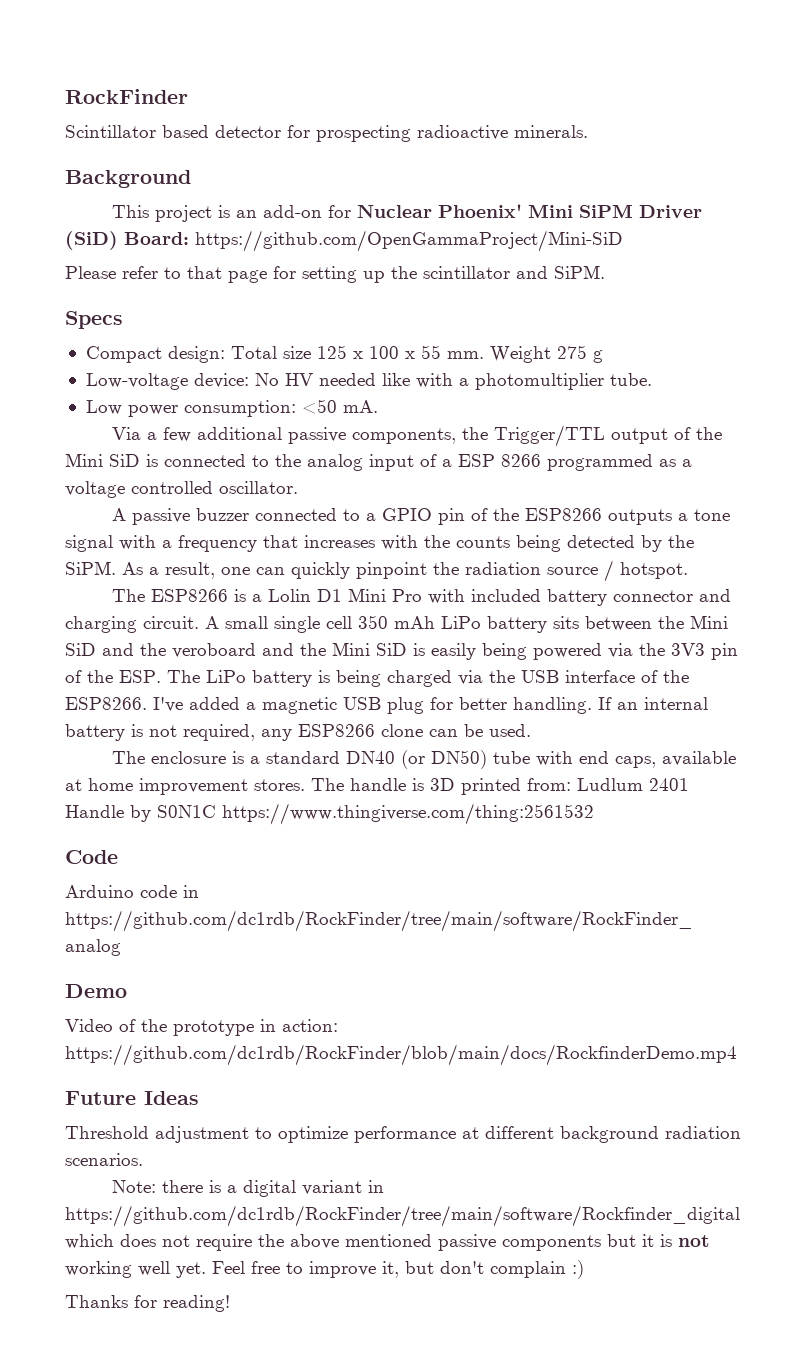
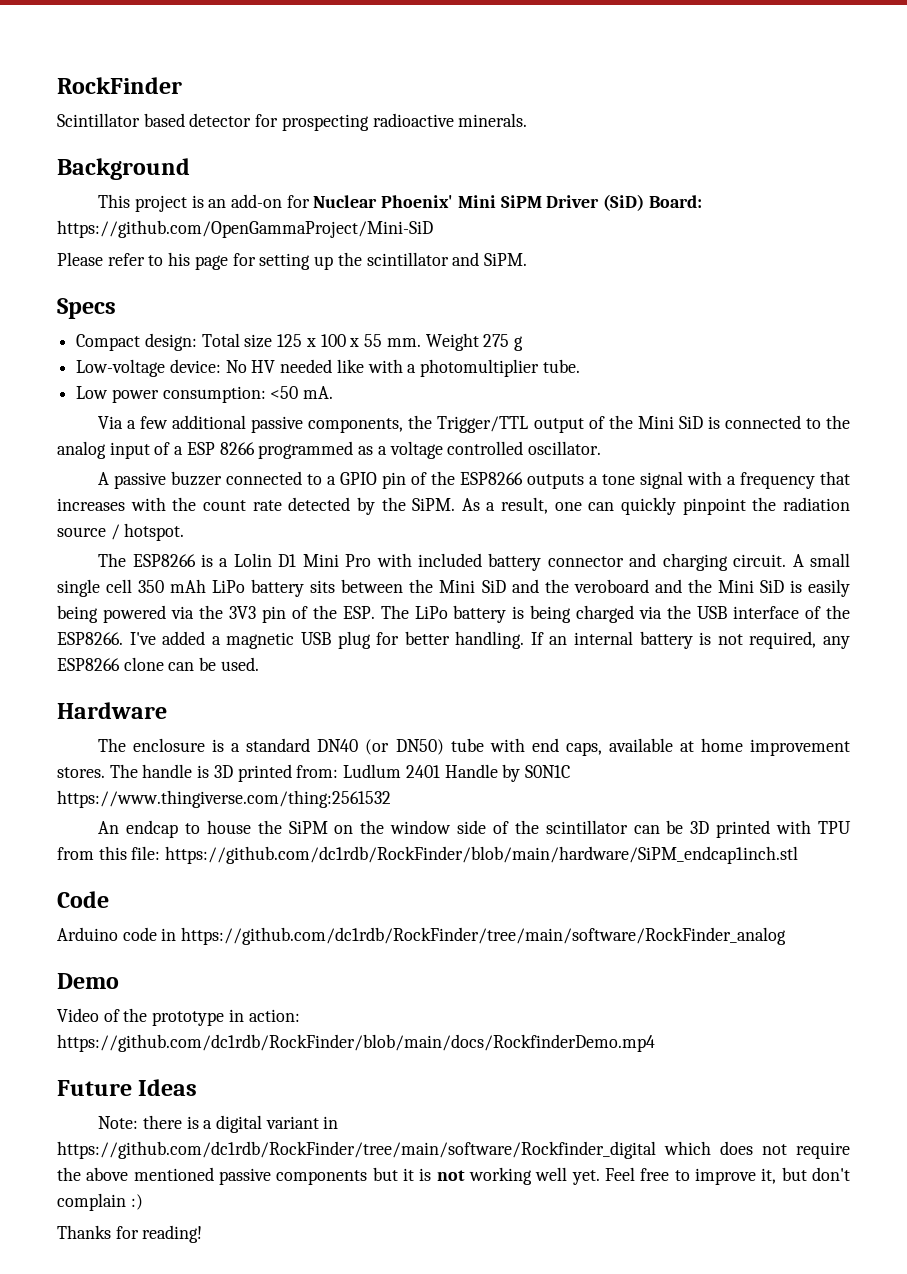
[187,266,222,279] that -> [168,252,191,266] his
[456,535,561,552] counts being -> [202,500,282,511] count rate
(531, 730) none -> [57,702,167,719] // Hardware
(594, 814) none -> [98,820,851,838] [57,846,799,864] // An endcap to house the SiPM on the window side of the scintillator can be 3D printed with TPU from this file: https://github.com/dc1rdb/RockFinder/blob/main/hardware/SiPM_endcap1inch.stl
[65,1126,741,1143] [65,1153,143,1166] // Threshold adjustment to optimize performance at different background radiation scenarios. -> (198, 1087) none

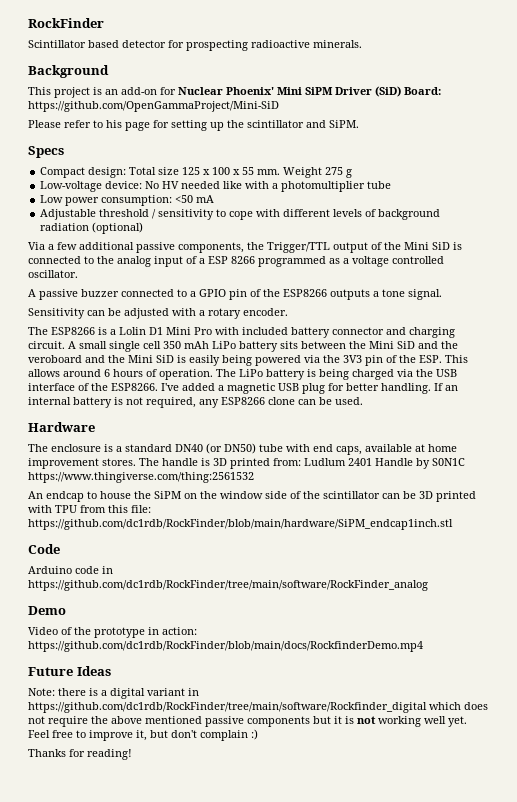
[542,359,580,373] tube. -> [367,181,392,189] tube
[303,386,334,399] mA. -> [196,195,215,203] [40,209,441,220] [40,222,144,234] mA // Adjustable threshold / sensitivity to cope with different levels of background radiation (optional)
[640,471,851,489] [57,497,850,515] [57,523,185,541] signal with a frequency that increases with the count rate detected by the SiPM. As a result, one can quickly pinpoint the radiation source / hotspot. -> [408,289,442,300] [28,308,288,319] signal. // Sensitivity can be adjusted with a rotary encoder.
(375, 612) none -> [445,355,468,363] [28,369,213,380] This allows around 6 hours of operation.

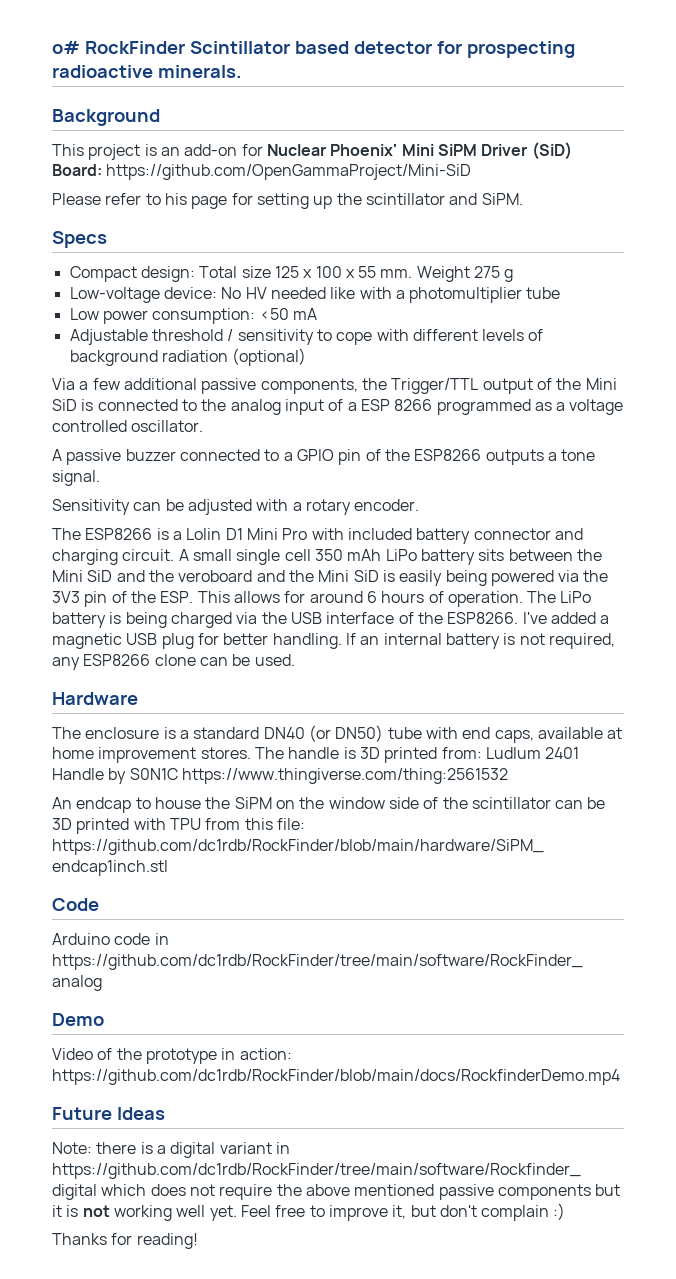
(28, 23) none -> [52,41,80,54] o#
(104, 23) // -> (185, 47) none
(60, 373) none -> [284,591,306,603] for

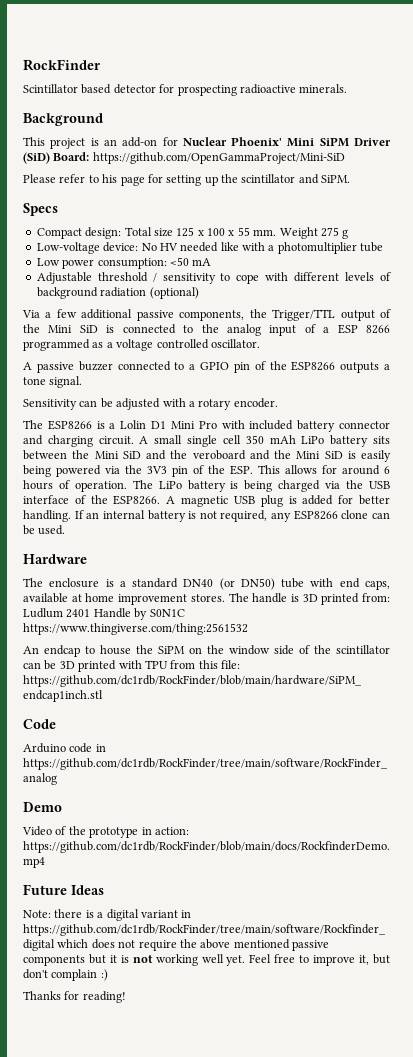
[52,41,80,54] o# -> (23, 65) none
(185, 47) none -> (101, 65) //
[522,612,610,624] I've added a -> [166,496,176,504] A
(194, 641) none -> [288,495,334,505] is added

